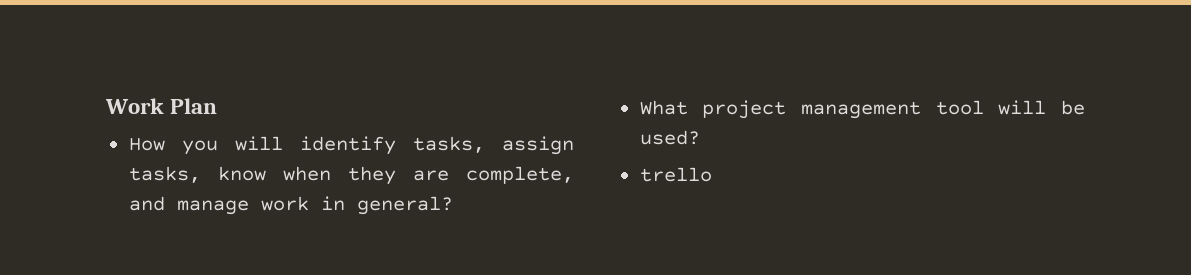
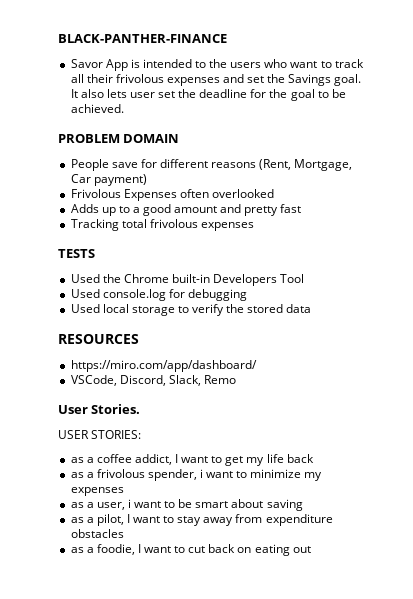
[105,98,218,114] [128,136,574,155] [128,166,574,185] [128,196,453,215] [639,100,1085,119] [639,130,700,145] [639,167,712,182] Work Plan // How you will identify tasks, assign tasks, know when they are complete, and manage work in general? // What project management tool will be used? // trello -> [58,34,227,43] [70,59,364,71] [70,74,362,86] [70,89,346,101] [70,104,124,113] [58,134,180,143] [70,159,353,171] [70,174,147,186] [70,189,274,201] [70,204,302,216] [70,219,254,231] [58,249,95,258] [70,274,305,286] [70,289,247,301] [70,304,312,316] [58,334,139,344] [70,360,257,372] [70,375,236,386] [58,404,141,414] [58,430,142,439] [70,454,314,466] [70,469,323,481] [70,487,124,496] [70,499,303,511] [70,514,333,526] [70,529,124,538] [70,544,311,556] BLACK-PANTHER-FINANCE // Savor App is intended to the users who want to track all their frivolous expenses and set the Savings goal. It also lets user set the deadline for the goal to be achieved. // PROBLEM DOMAIN // People save for different reasons (Rent, Mortgage, Car payment) // Frivolous Expenses often overlooked // Adds up to a good amount and pretty fast // Tracking total frivolous expenses // TESTS // Used the Chrome built-in Developers Tool // Used console.log for debugging // Used local storage to verify the stored data // RESOURCES // https://miro.com/app/dashboard/ // VSCode, Discord, Slack, Remo // User Stories. // USER STORIES: // as a coffee addict, I want to get my life back // as a frivolous spender, i want to minimize my expenses // as a user, i want to be smart about saving // as a pilot, I want to stay away from expenditure obstacles // as a foodie, I want to cut back on eating out

